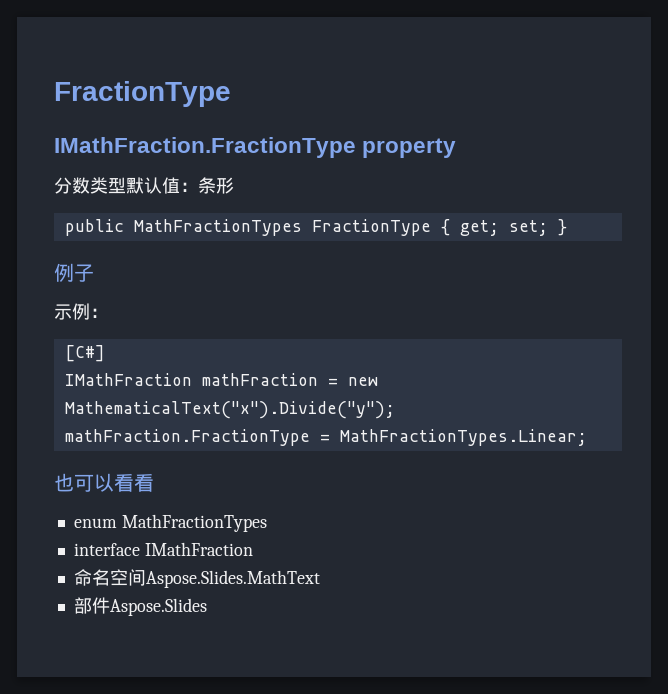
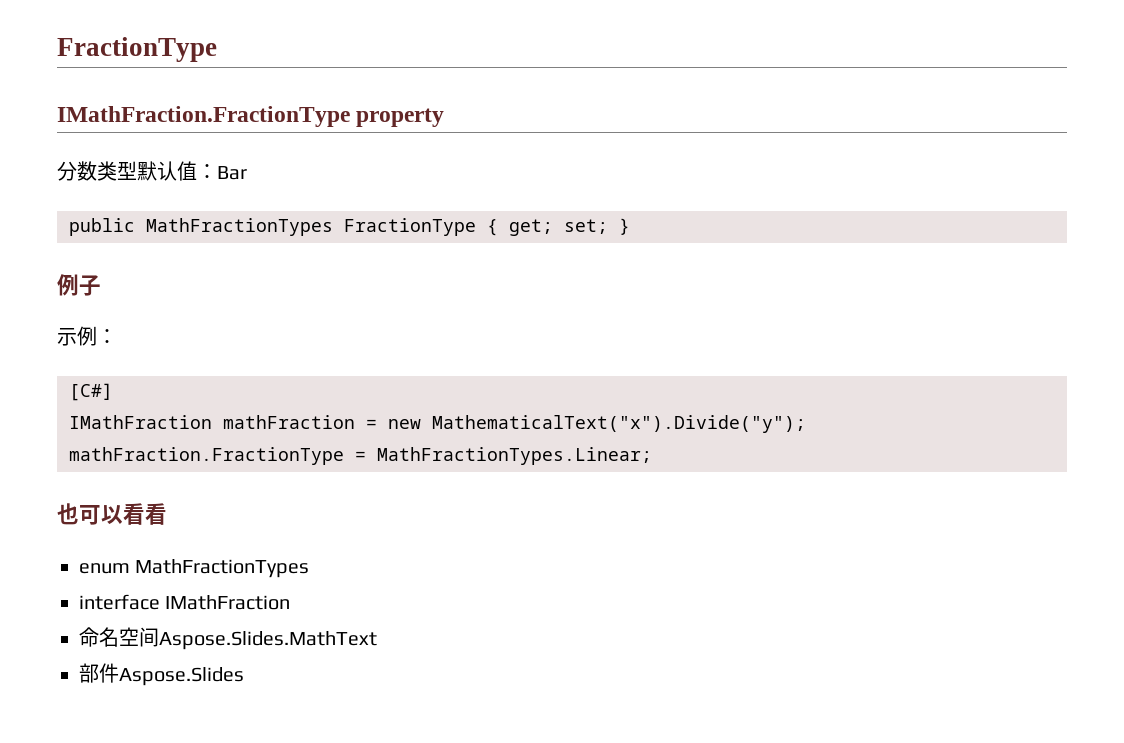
[198,177,234,194] 条形 -> [217,166,247,180] Bar

